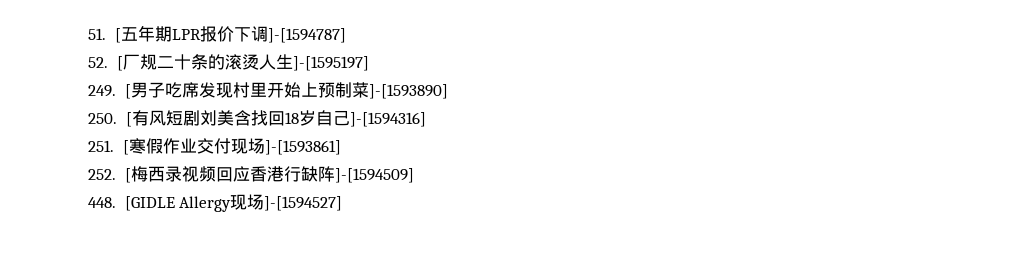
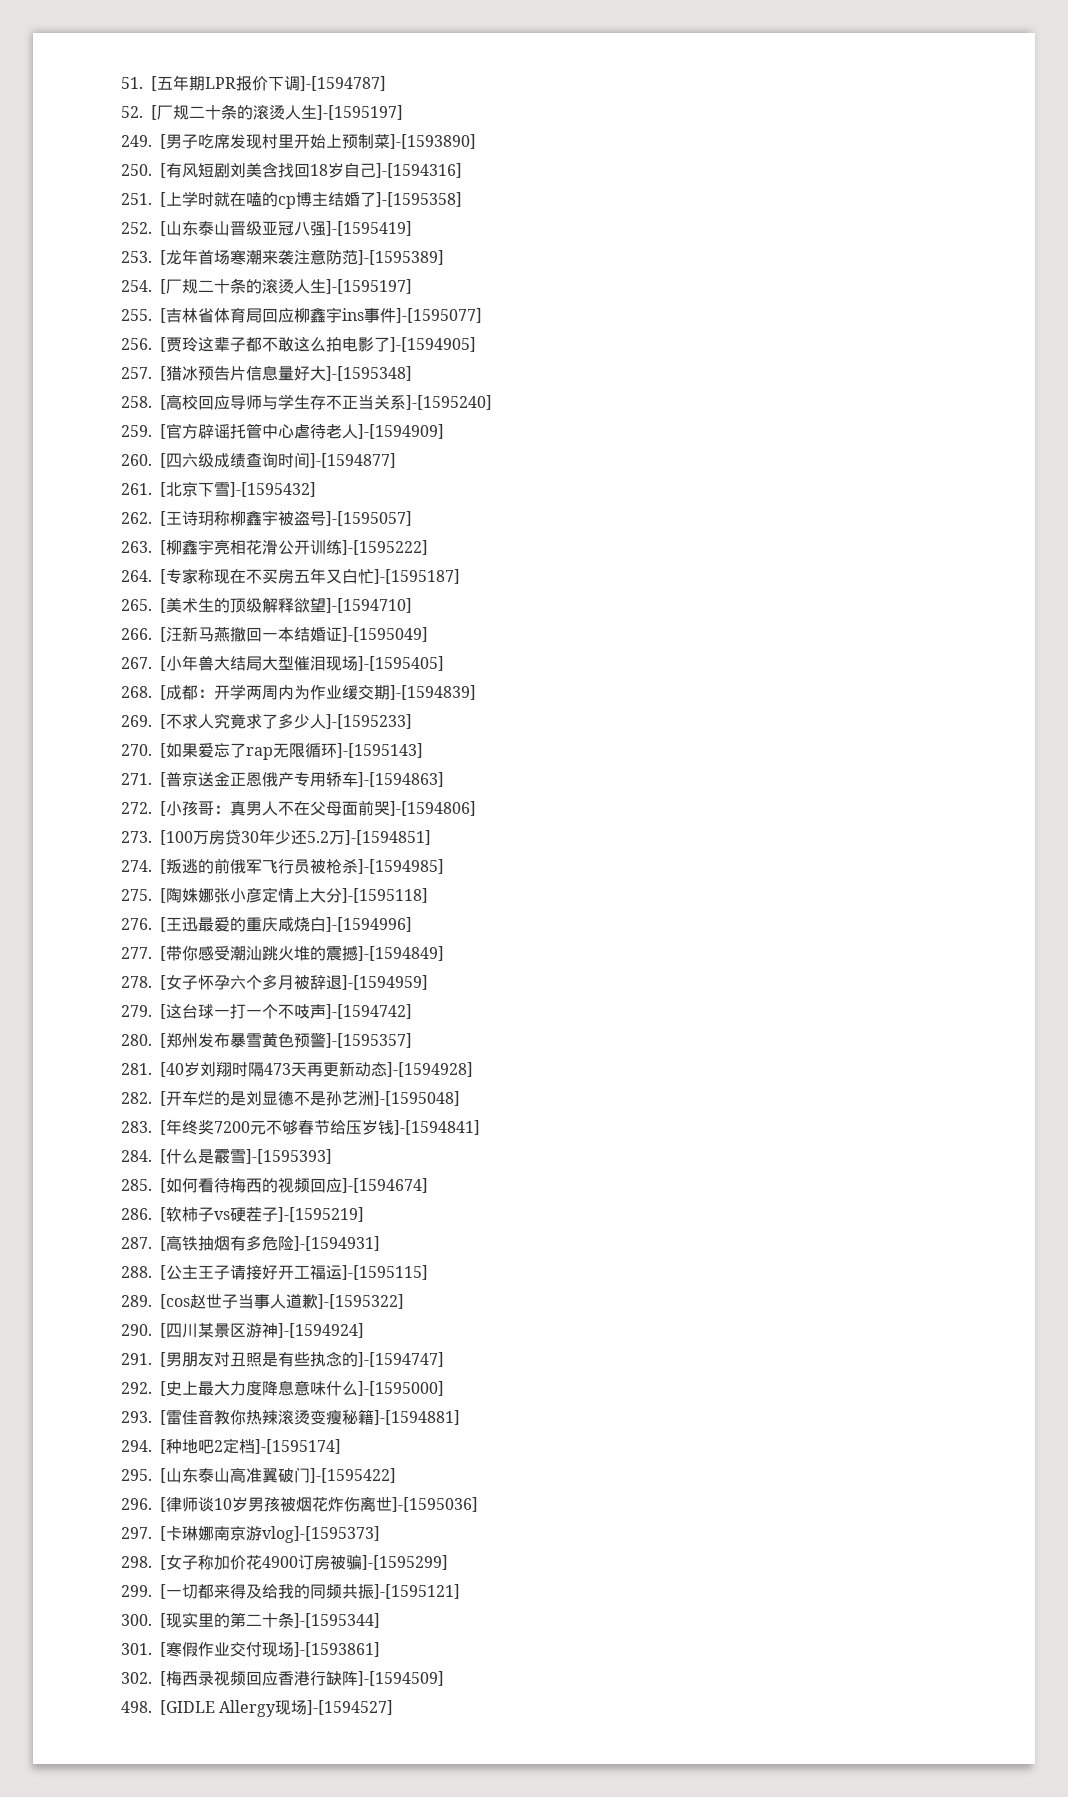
(129, 147) none -> [166,191,462,209] [121,221,412,236] [121,249,444,265] [121,278,412,294] [121,307,482,323] [121,337,476,352] [121,365,412,381] [121,394,492,410] [121,423,444,439] [121,452,396,468] [121,482,316,497] [121,510,412,526] [121,539,428,555] [121,568,460,584] [121,597,412,613] [121,626,428,642] [121,655,444,671] [121,684,476,700] [121,713,412,729] [121,743,423,760] [121,771,444,787] [121,800,476,816] [121,829,431,845] [121,858,444,874] [121,887,428,903] [121,917,412,932] [121,945,444,961] [121,974,428,990] [121,1004,412,1019] [121,1032,412,1048] [121,1061,473,1077] [121,1091,460,1106] [121,1119,480,1135] [121,1149,332,1164] [121,1177,428,1193] [121,1206,364,1222] [121,1235,380,1251] [121,1264,428,1280] [121,1294,404,1309] [121,1322,364,1338] [121,1351,444,1367] [121,1380,444,1396] [121,1409,460,1425] [121,1438,341,1454] [121,1467,396,1483] [121,1496,478,1512] [121,1526,380,1543] [121,1555,448,1570] [121,1583,460,1599] [121,1612,380,1628] [121,1642,166,1657] 上学时就在嗑的cp博主结婚了]-[1595358] // 252. [山东泰山晋级亚冠八强]-[1595419] // 253. [龙年首场寒潮来袭注意防范]-[1595389] // 254. [厂规二十条的滚烫人生]-[1595197] // 255. [吉林省体育局回应柳鑫宇ins事件]-[1595077] // 256. [贾玲这辈子都不敢这么拍电影了]-[1594905] // 257. [猎冰预告片信息量好大]-[1595348] // 258. [高校回应导师与学生存不正当关系]-[1595240] // 259. [官方辟谣托管中心虐待老人]-[1594909] // 260. [四六级成绩查询时间]-[1594877] // 261. [北京下雪]-[1595432] // 262. [王诗玥称柳鑫宇被盗号]-[1595057] // 263. [柳鑫宇亮相花滑公开训练]-[1595222] // 264. [专家称现在不买房五年又白忙]-[1595187] // 265. [美术生的顶级解释欲望]-[1594710] // 266. [汪新马燕撤回一本结婚证]-[1595049] // 267. [小年兽大结局大型催泪现场]-[1595405] // 268. [成都：开学两周内为作业缓交期]-[1594839] // 269. [不求人究竟求了多少人]-[1595233] // 270. [如果爱忘了rap无限循环]-[1595143] // 271. [普京送金正恩俄产专用轿车]-[1594863] // 272. [小孩哥：真男人不在父母面前哭]-[1594806] // 273. [100万房贷30年少还5.2万]-[1594851] // 274. [叛逃的前俄军飞行员被枪杀]-[1594985] // 275. [陶姝娜张小彦定情上大分]-[1595118] // 276. [王迅最爱的重庆咸烧白]-[1594996] // 277. [带你感受潮汕跳火堆的震撼]-[1594849] // 278. [女子怀孕六个多月被辞退]-[1594959] // 279. [这台球一打一个不吱声]-[1594742] // 280. [郑州发布暴雪黄色预警]-[1595357] // 281. [40岁刘翔时隔473天再更新动态]-[1594928] // 282. [开车烂的是刘显德不是孙艺洲]-[1595048] // 283. [年终奖7200元不够春节给压岁钱]-[1594841] // 284. [什么是霰雪]-[1595393] // 285. [如何看待梅西的视频回应]-[1594674] // 286. [软柿子vs硬茬子]-[1595219] // 287. [高铁抽烟有多危险]-[1594931] // 288. [公主王子请接好开工福运]-[1595115] // 289. [cos赵世子当事人道歉]-[1595322] // 290. [四川某景区游神]-[1594924] // 291. [男朋友对丑照是有些执念的]-[1594747] // 292. [史上最大力度降息意味什么]-[1595000] // 293. [雷佳音教你热辣滚烫变瘦秘籍]-[1594881] // 294. [种地吧2定档]-[1595174] // 295. [山东泰山高准翼破门]-[1595422] // 296. [律师谈10岁男孩被烟花炸伤离世]-[1595036] // 297. [卡琳娜南京游vlog]-[1595373] // 298. [女子称加价花4900订房被骗]-[1595299] // 299. [一切都来得及给我的同频共振]-[1595121] // 300. [现实里的第二十条]-[1595344] // 301. [
[88,169,116,180] 252. -> [121,1672,152,1684] 302.
[88,197,116,208] 448. -> [121,1701,152,1713] 498.

